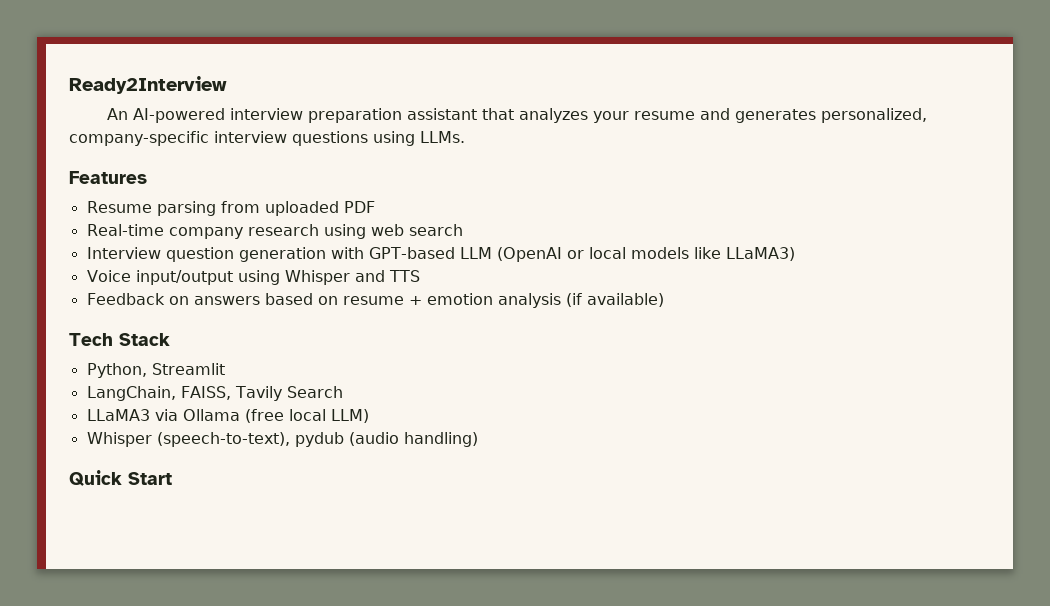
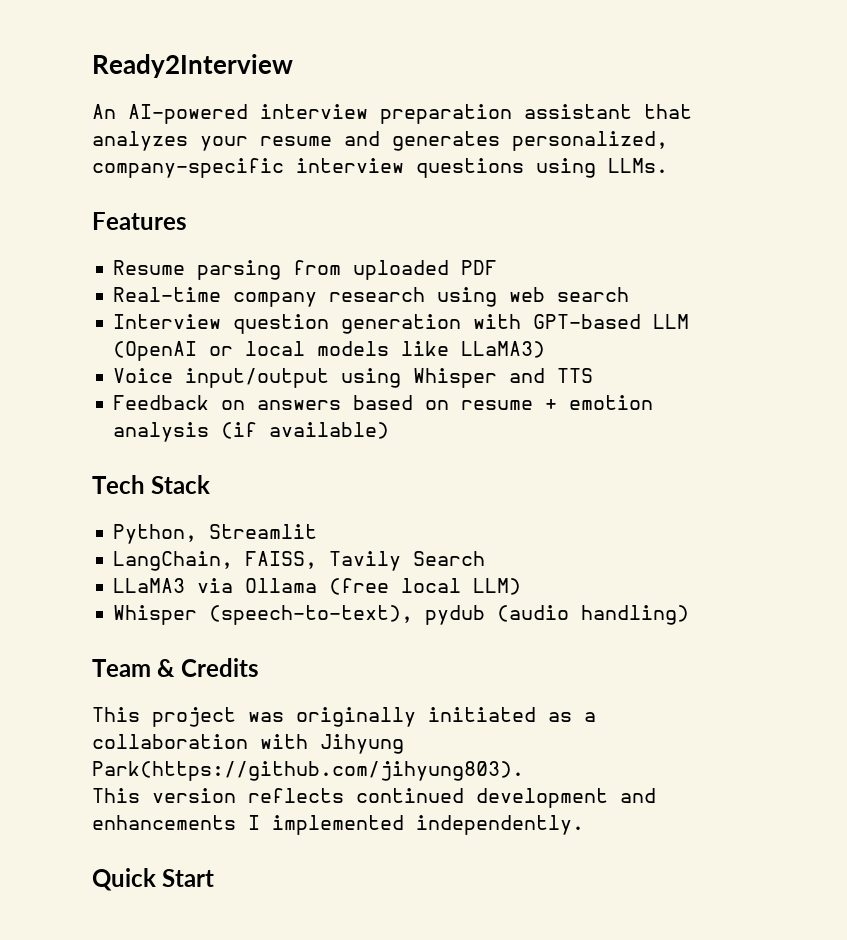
(478, 439) none -> [92,658,259,677] [92,707,596,727] [92,734,404,754] [92,761,524,781] [92,788,656,808] [92,815,584,835] // Team & Credits // This project was originally initiated as a collaboration with Jihyung Park(https://github.com/jihyung803). // This version reflects continued development and enhancements I implemented independently.

